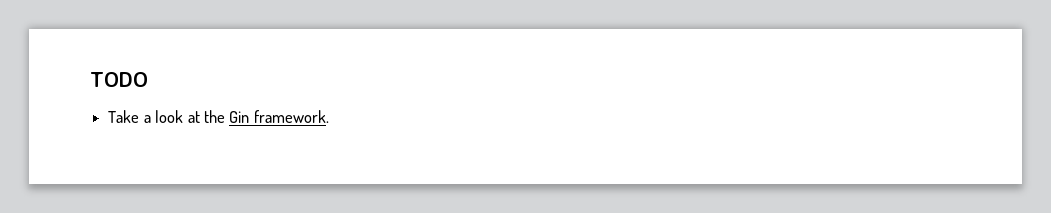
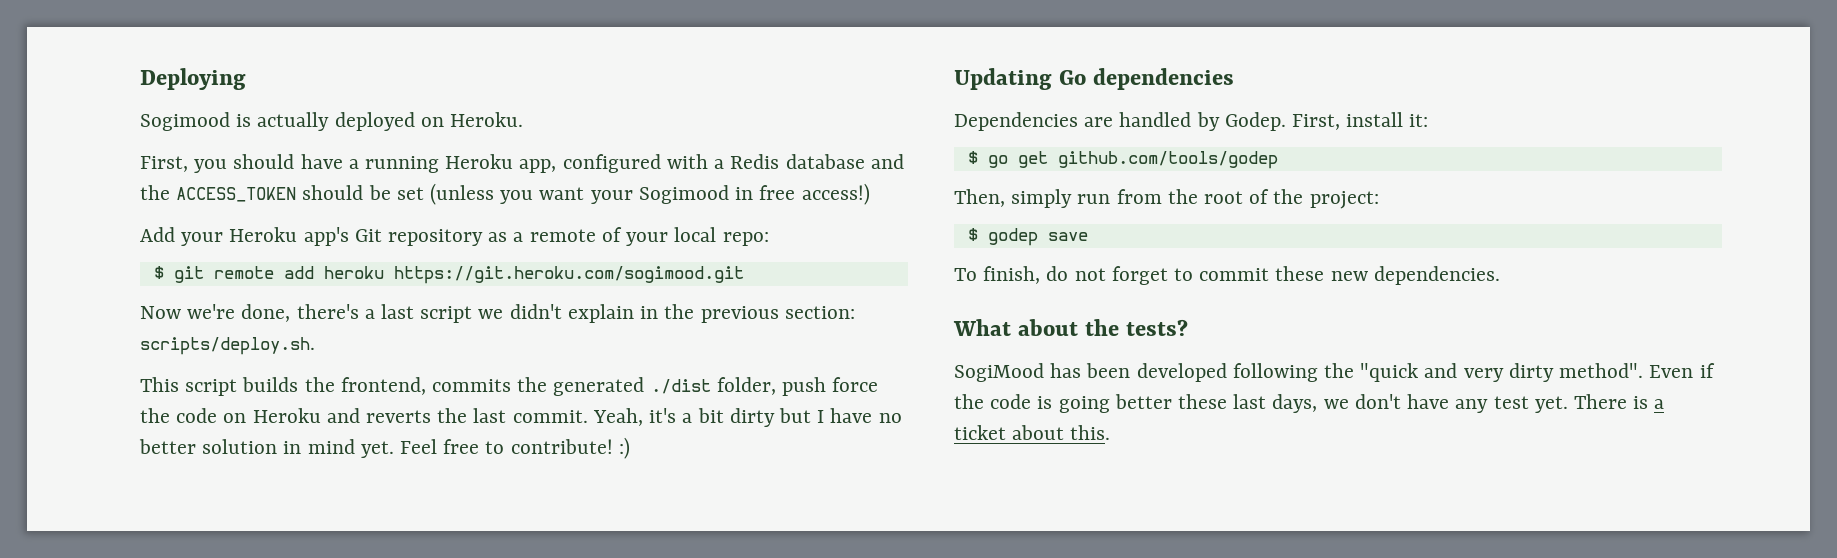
[90,72,148,87] [108,110,329,123] TODO // Take a look at the Gin framework. -> [140,68,246,90] [140,112,524,131] [140,154,904,173] [140,183,870,205] [140,227,769,246] [153,266,744,284] [140,304,855,323] [140,337,315,355] [140,377,879,396] [140,408,902,427] [139,437,630,459] [954,68,1234,90] [954,112,1429,131] [967,151,1278,169] [954,189,1379,209] [967,228,1088,246] [954,266,1500,285] [953,319,1188,336] [954,363,1715,382] [954,394,1665,413] [954,425,1111,440] Deploying // Sogimood is actually deployed on Heroku. // First, you should have a running Heroku app, configured with a Redis database and the ACCESS_TOKEN should be set (unless you want your Sogimood in free access!) // Add your Heroku app's Git repository as a remote of your local repo: // $ git remote add heroku https://git.heroku.com/sogimood.git // Now we're done, there's a last script we didn't explain in the previous section: scripts/deploy.sh. // This script builds the frontend, commits the generated ./dist folder, push force the code on Heroku and reverts the last commit. Yeah, it's a bit dirty but I have no better solution in mind yet. Feel free to contribute! :) // Updating Go dependencies // Dependencies are handled by Godep. First, install it: // $ go get github.com/tools/godep // Then, simply run from the root of the project: // $ godep save // To finish, do not forget to commit these new dependencies. // What about the tests? // SogiMood has been developed following the "quick and very dirty method". Even if the code is going better these last days, we don't have any test yet. There is a ticket about this.

